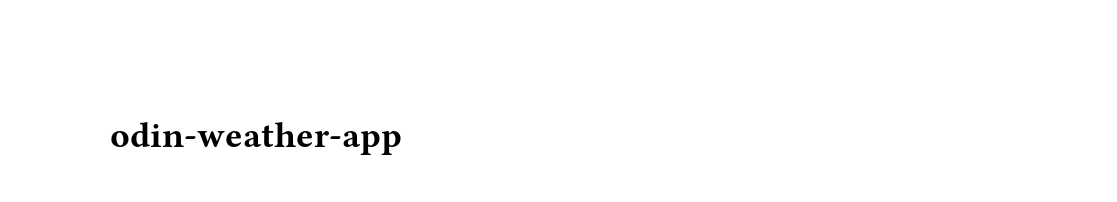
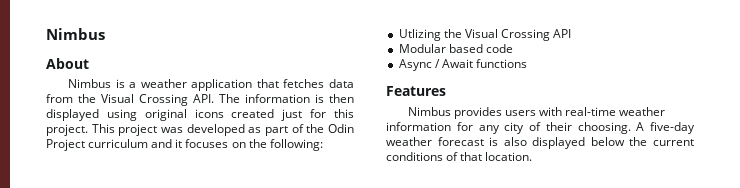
[110,122,402,155] odin-weather-app -> [46,28,105,40] [46,58,89,69] [67,79,354,91] [46,94,354,106] [46,109,354,121] [46,124,354,136] [46,139,323,151] [398,29,572,41] [398,44,513,53] [398,59,527,71] [386,86,446,96] [407,107,666,119] [386,122,695,134] [386,137,694,149] [386,152,533,161] Nimbus // About // Nimbus is a weather application that fetches data from the Visual Crossing API. The information is then displayed using original icons created just for this project. This project was developed as part of the Odin Project curriculum and it focuses on the following: // Utlizing the Visual Crossing API // Modular based code // Async / Await functions // Features // Nimbus provides users with real-time weather information for any city of their choosing. A five-day weather forecast is also displayed below the current conditions of that location.

